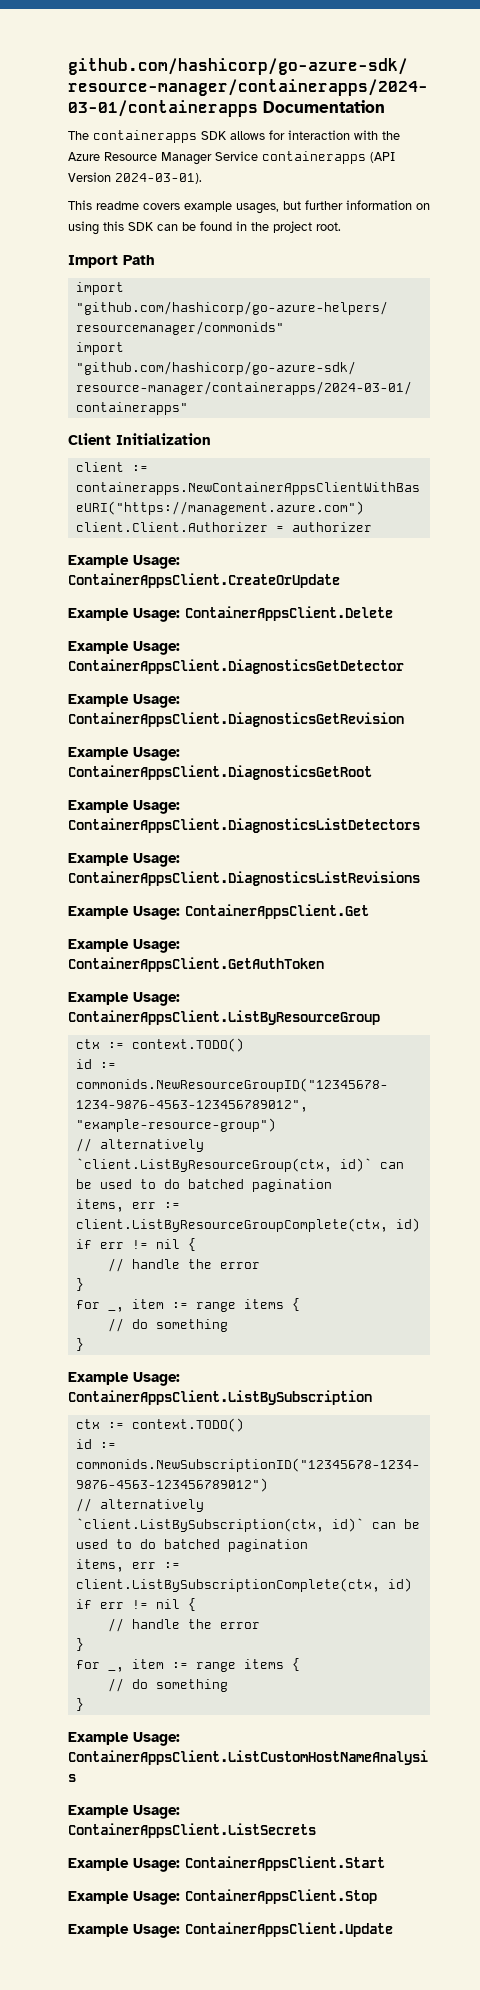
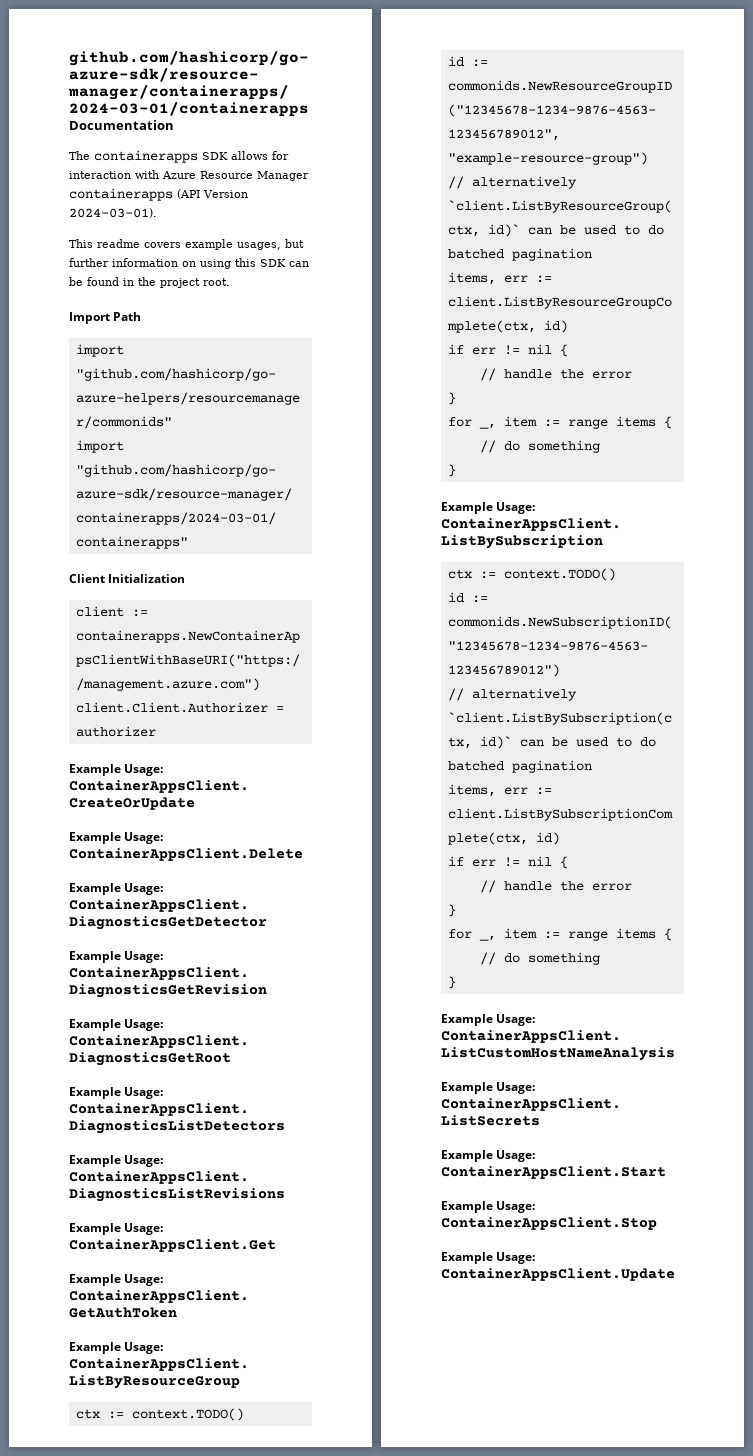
[382,131,400,140] the -> (159, 174) none
[215,151,258,161] Service -> (309, 176) none

